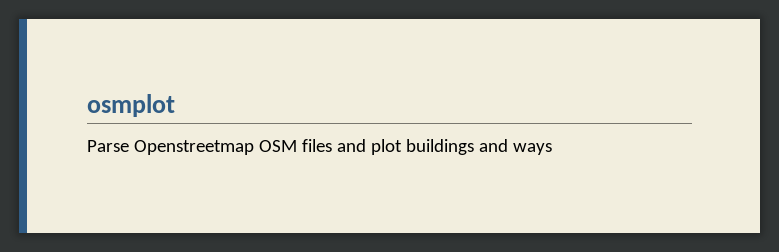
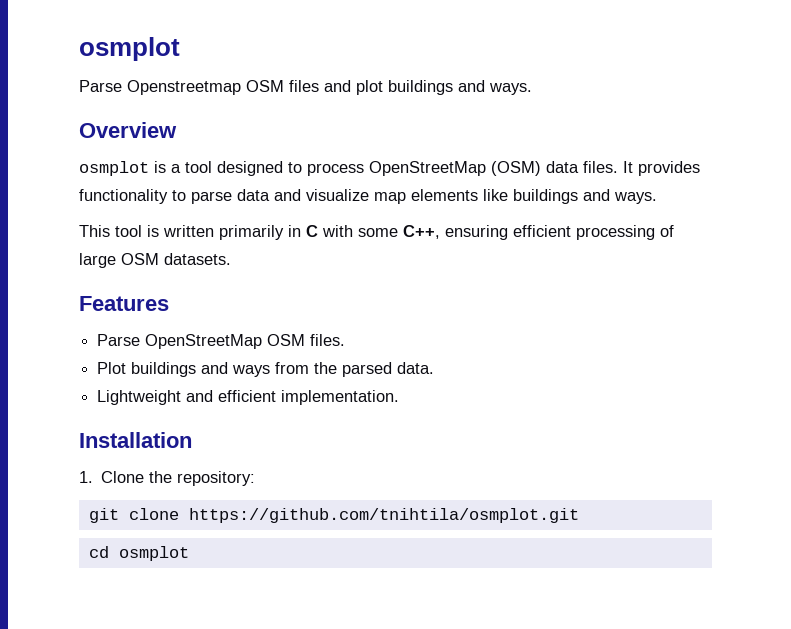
[512,143,552,155] ways -> [489,83,532,95] [79,122,177,138] [79,161,700,176] [79,189,657,204] [79,225,674,240] [79,253,231,268] [79,296,169,311] [97,334,346,349] [97,362,435,377] [97,390,400,405] [79,432,192,448] [79,471,256,486] [88,508,579,523] [88,546,189,561] ways. // Overview // osmplot is a tool designed to process OpenStreetMap (OSM) data files. It provides functionality to parse data and visualize map elements like buildings and ways. // This tool is written primarily in C with some C++, ensuring efficient processing of large OSM datasets. // Features // Parse OpenStreetMap OSM files. // Plot buildings and ways from the parsed data. // Lightweight and efficient implementation. // Installation // 1. Clone the repository: // git clone https://github.com/tnihtila/osmplot.git // cd osmplot

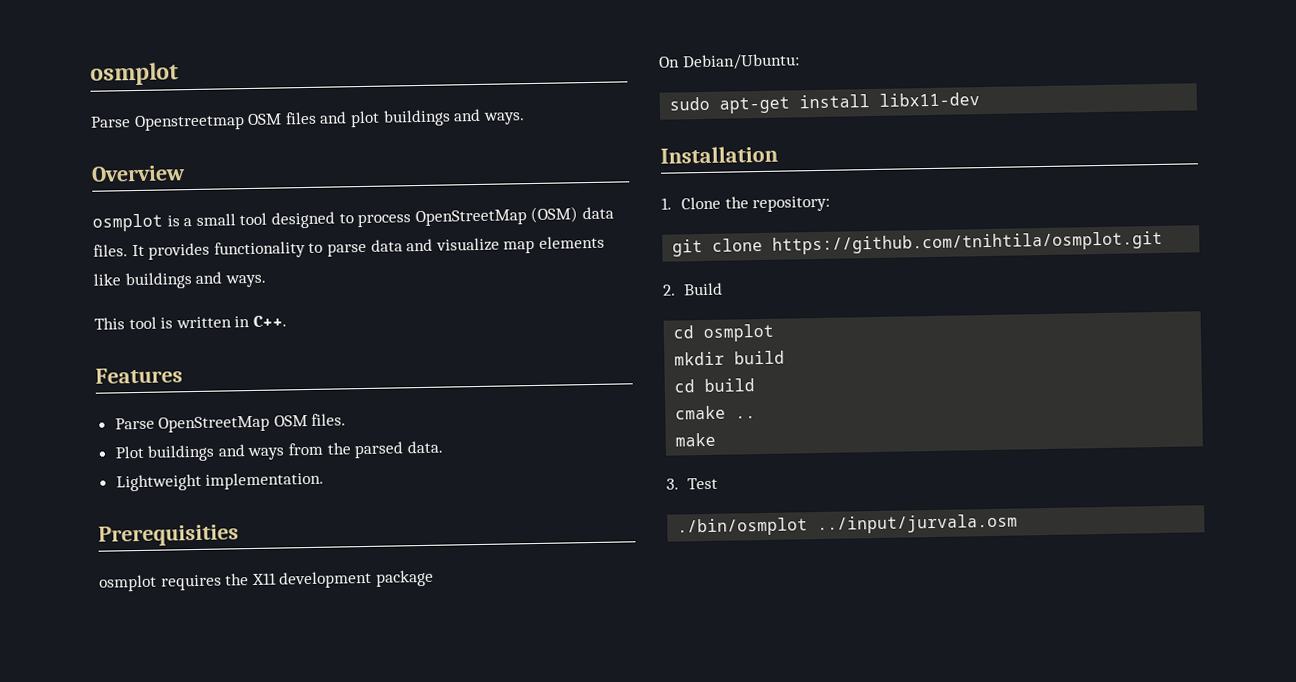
(181, 168) none -> [195,213,236,226] small
[219,225,674,240] [79,253,231,268] primarily in C with some C++, ensuring efficient processing of large OSM datasets. -> [234,315,287,328] in C++.
[186,390,277,402] and efficient -> (202, 482) none
(400, 397) none -> [98,524,239,547] [99,569,434,592] [658,53,800,71] [669,92,981,114] // Prerequisities // osmplot requires the X11 development package // On Debian/Ubuntu: // sudo apt-get install libx11-dev
(579, 515) none -> [663,282,723,296] // 2. Build
(189, 553) none -> [674,350,786,366] [674,378,756,393] [675,405,757,420] [675,432,717,447] [666,477,718,490] [677,513,1019,537] // mkdir build // cd build // cmake .. // make // 3. Test // ./bin/osmplot ../input/jurvala.osm

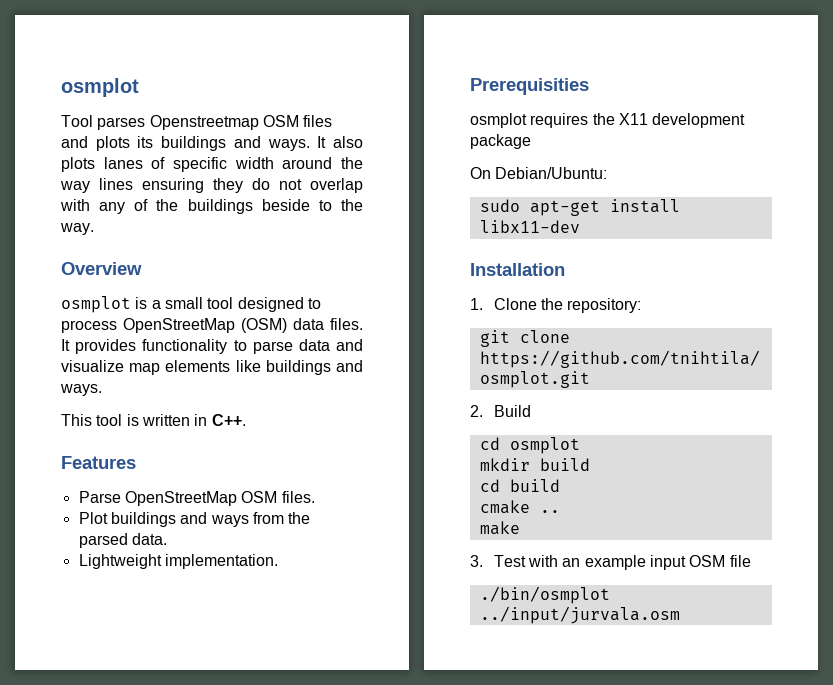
[90,62,179,86] [90,116,131,128] osmplot // Parse -> [61,78,139,97] [61,115,146,130] osmplot // Tool parses
[349,108,525,128] plot buildings and ways. -> [95,136,363,151] [61,157,363,172] [60,178,363,193] [60,199,363,214] [60,223,94,235] plots its buildings and ways. It also plots lanes of specific width around the way lines ensuring they do not overlap with any of the buildings beside to the way.
(718, 483) none -> [527,555,751,570] with an example input OSM file

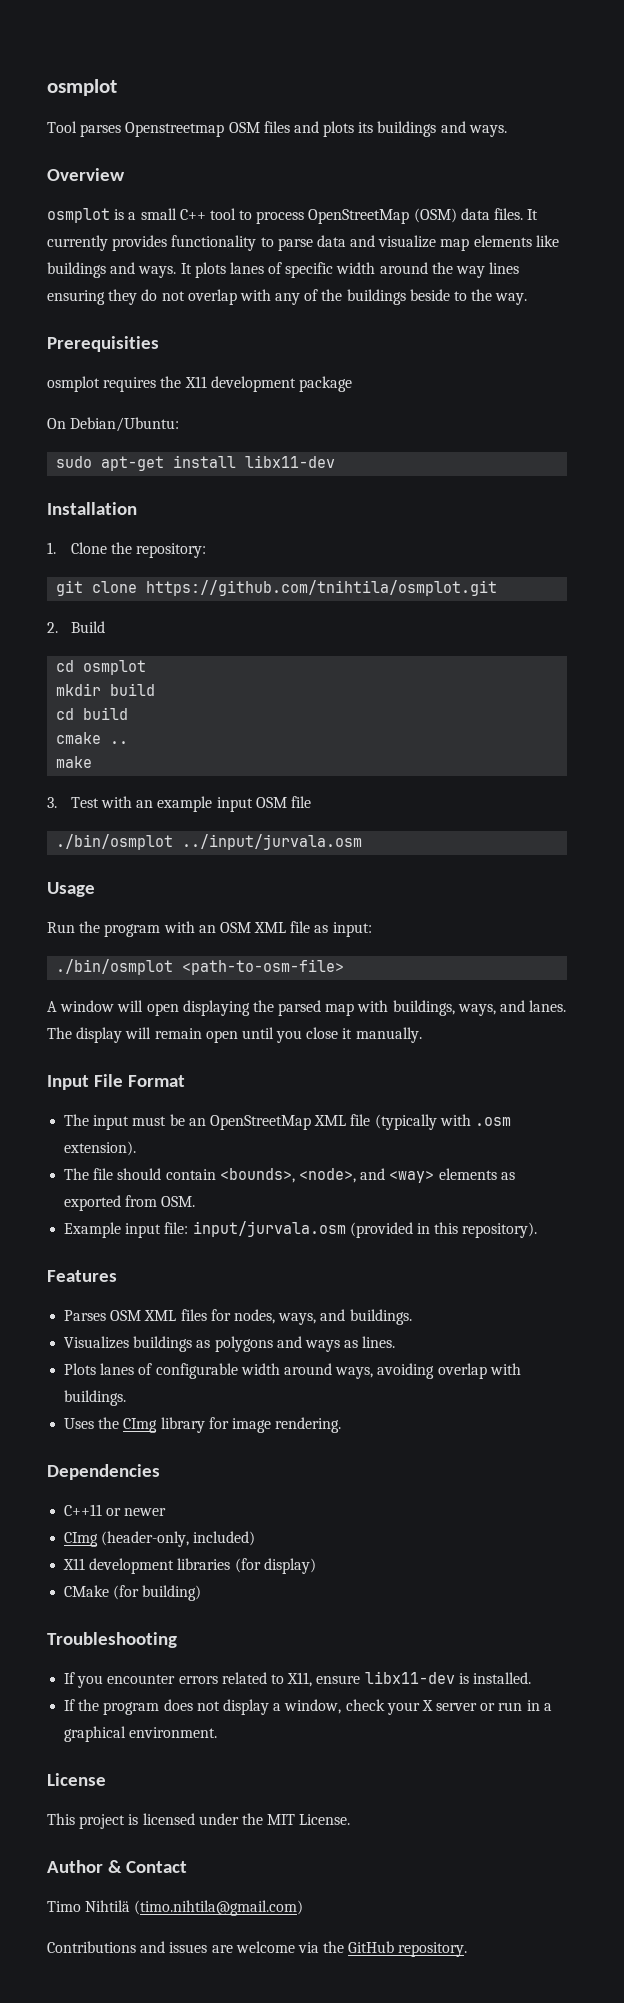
[317,136,363,148] It also -> [47,168,125,181] [47,208,539,224] [47,235,559,251] [47,262,192,278] // Overview // osmplot is a small C++ tool to process OpenStreetMap (OSM) data files. It currently provides functionality to parse data and visualize map elements like buildings and ways. It
[61,262,142,275] [61,296,321,313] [61,318,363,333] [61,339,364,354] [61,360,364,375] [60,384,102,396] [61,414,246,426] [61,456,136,469] [78,491,315,506] [78,512,311,527] [78,533,167,548] [78,554,278,569] // Overview // osmplot is a small tool designed to process OpenStreetMap (OSM) data files. It provides functionality to parse data and visualize map elements like buildings and ways. // This tool is written in C++. // Features // Parse OpenStreetMap OSM files. // Plot buildings and ways from the parsed data. // Lightweight implementation. -> (528, 299) none
(680, 615) none -> [47,882,95,897] [47,921,372,937] [56,959,345,975] [47,1000,567,1016] [47,1027,422,1043] [47,1074,186,1090] [64,1114,511,1130] [64,1141,137,1156] [64,1168,515,1183] [64,1195,196,1211] [64,1221,538,1238] [47,1270,117,1282] [64,1309,412,1325] [64,1336,396,1352] [64,1363,521,1379] [64,1390,127,1406] [64,1417,342,1433] [47,1464,160,1480] [64,1504,167,1516] [64,1531,256,1547] [63,1558,316,1574] [64,1585,202,1601] [47,1632,177,1648] [64,1671,531,1688] [64,1699,552,1715] [64,1726,218,1742] [47,1773,106,1786] [47,1813,351,1829] [47,1860,188,1873] [47,1900,304,1916] [47,1941,468,1957] // Usage // Run the program with an OSM XML file as input: // ./bin/osmplot <path-to-osm-file> // A window will open displaying the parsed map with buildings, ways, and lanes. The display will remain open until you close it manually. // Input File Format // The input must be an OpenStreetMap XML file (typically with .osm extension). // The file should contain <bounds>, <node>, and <way> elements as exported from OSM. // Example input file: input/jurvala.osm (provided in this repository). // Features // Parses OSM XML files for nodes, ways, and buildings. // Visualizes buildings as polygons and ways as lines. // Plots lanes of configurable width around ways, avoiding overlap with buildings. // Uses the CImg library for image rendering. // Dependencies // C++11 or newer // CImg (header-only, included) // X11 development libraries (for display) // CMake (for building) // Troubleshooting // If you encounter errors related to X11, ensure libx11-dev is installed. // If the program does not display a window, check your X server or run in a graphical environment. // License // This project is licensed under the MIT License. // Author & Contact // Timo Nihtilä (timo.nihtila@gmail.com) // Contributions and issues are welcome via the GitHub repository.

